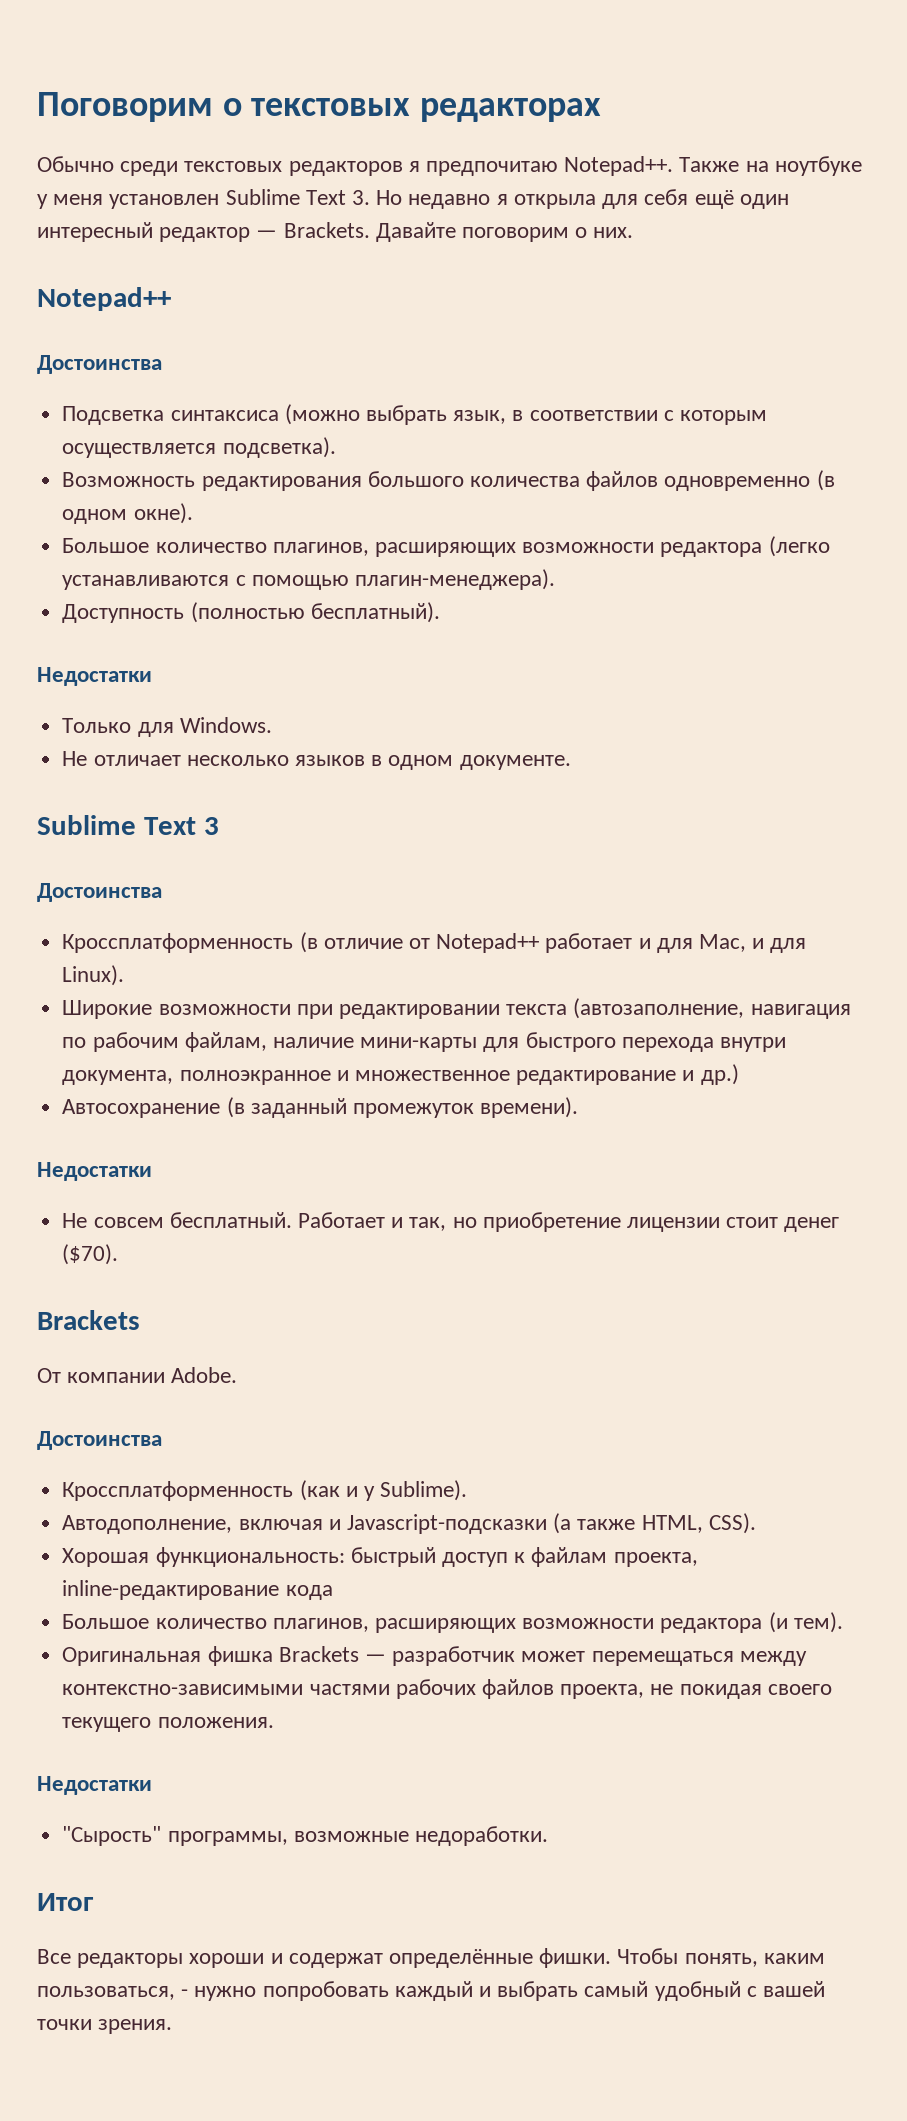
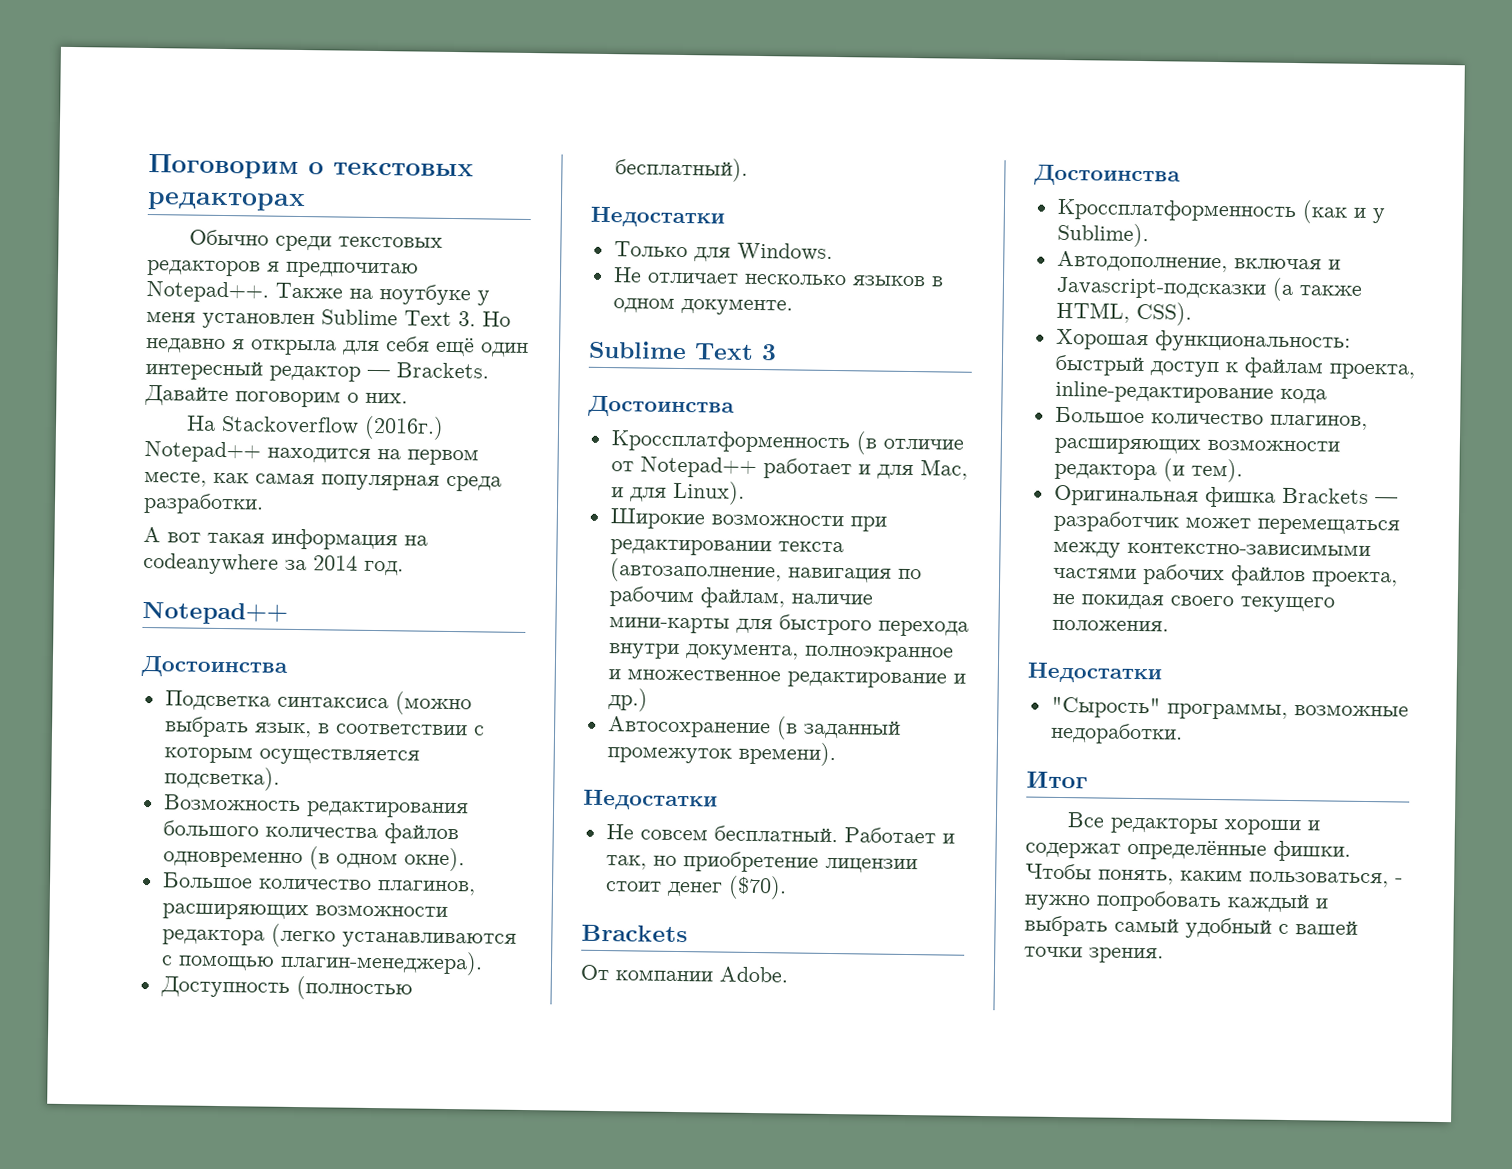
(634, 232) none -> [185,415,444,440] [144,440,479,466] [144,471,502,492] [143,492,264,515] [143,526,428,551] [143,552,404,576] // На Stackoverflow (2016г.) Notepad++ находится на первом месте, как самая популярная среда разработки. // А вот такая информация на codeanywhere за 2014 год.

